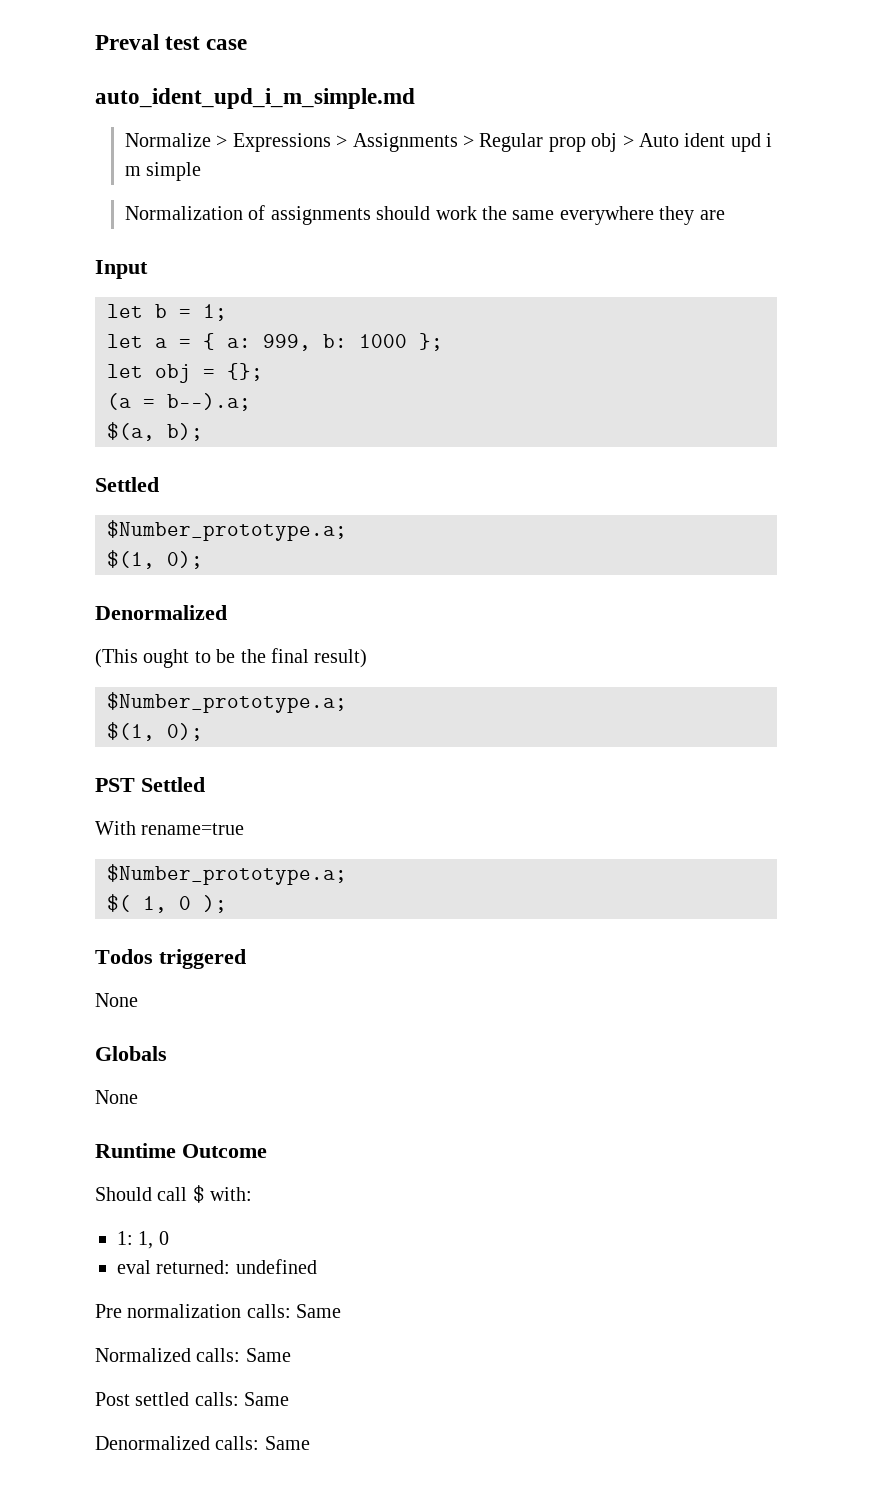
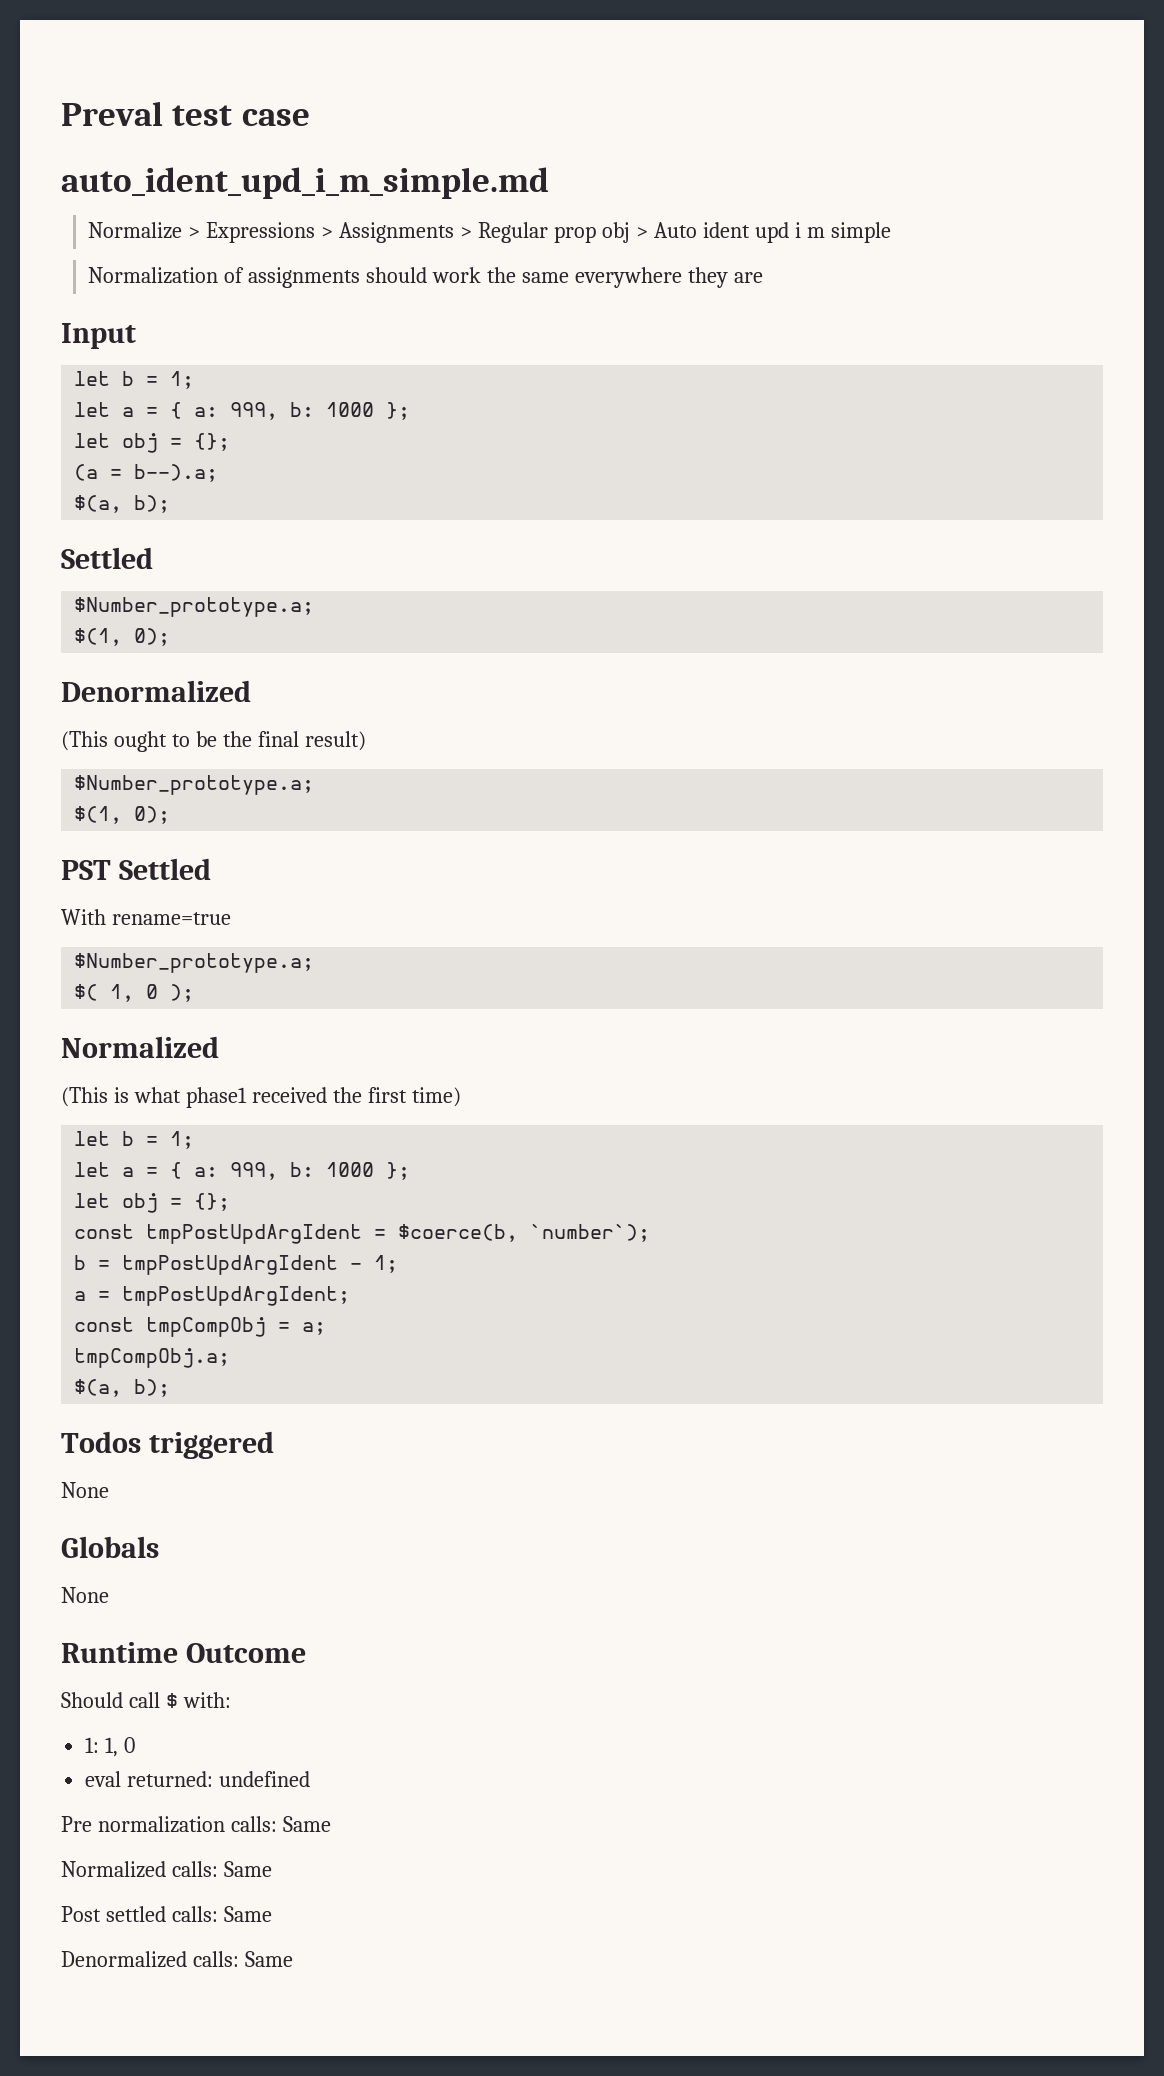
(227, 904) none -> [61,1036,219,1058] [61,1087,461,1108] [74,1131,195,1149] [74,1162,411,1180] [74,1193,231,1213] [74,1224,651,1244] [74,1255,399,1275] [74,1286,351,1306] [74,1317,327,1337] [74,1348,231,1368] [74,1379,171,1397] // Normalized // (This is what phase1 received the first time) // let b = 1; // let a = { a: 999, b: 1000 }; // let obj = {}; // const tmpPostUpdArgIdent = $coerce(b, `number`); // b = tmpPostUpdArgIdent - 1; // a = tmpPostUpdArgIdent; // const tmpCompObj = a; // tmpCompObj.a; // $(a, b);

